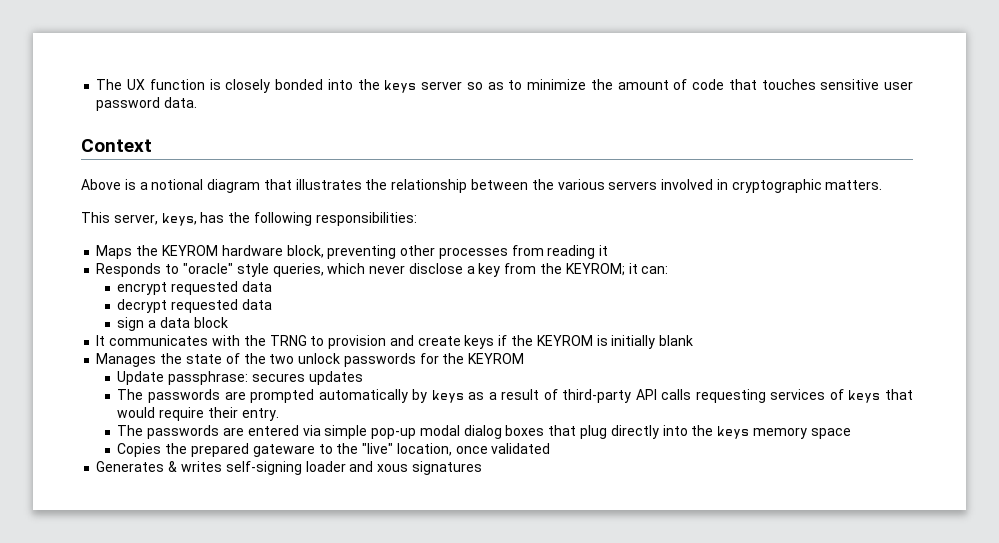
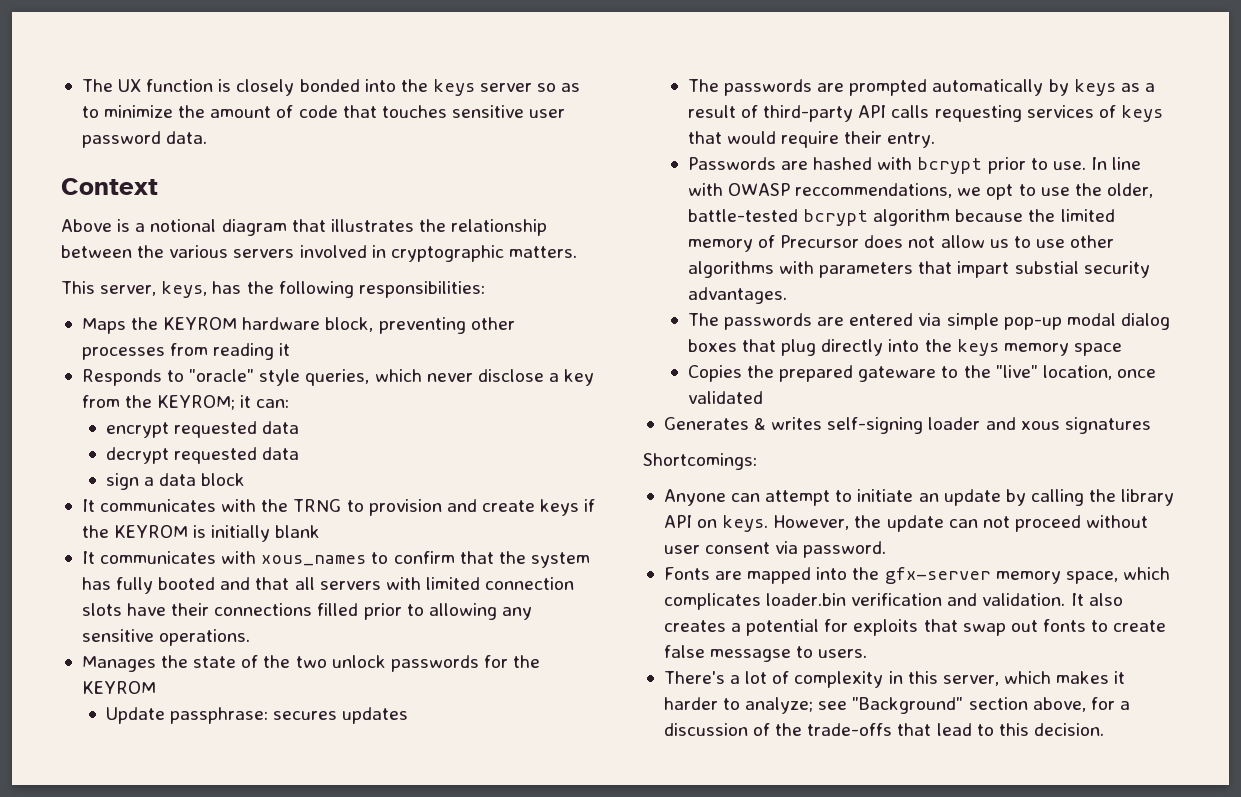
(694, 340) none -> [81,551,590,568] [81,577,575,594] [81,603,532,620] [81,629,251,646] // It communicates with xous_names to confirm that the system has fully booted and that all servers with limited connection slots have their connections filled prior to allowing any sensitive operations.
(279, 414) none -> [687,157,1142,174] [687,183,1153,200] [687,209,1115,226] [687,235,1115,252] [687,261,1150,278] [687,287,787,304] // Passwords are hashed with bcrypt prior to use. In line with OWASP reccommendations, we opt to use the older, battle-tested bcrypt algorithm because the limited memory of Precursor does not allow us to use other algorithms with parameters that impart substial security advantages.
(482, 468) none -> [643,453,757,470] [663,489,1175,506] [663,515,1149,532] [663,541,887,558] [663,567,1170,584] [663,593,1123,610] [663,619,1167,636] [663,645,868,662] [663,671,1126,688] [663,697,1130,714] [663,723,1104,736] // Shortcomings: // Anyone can attempt to initiate an update by calling the library API on keys. However, the update can not proceed without user consent via password. // Fonts are mapped into the gfx-server memory space, which complicates loader.bin verification and validation. It also creates a potential for exploits that swap out fonts to create false messagse to users. // There's a lot of complexity in this server, which makes it harder to analyze; see "Background" section above, for a discussion of the trade-offs that lead to this decision.

